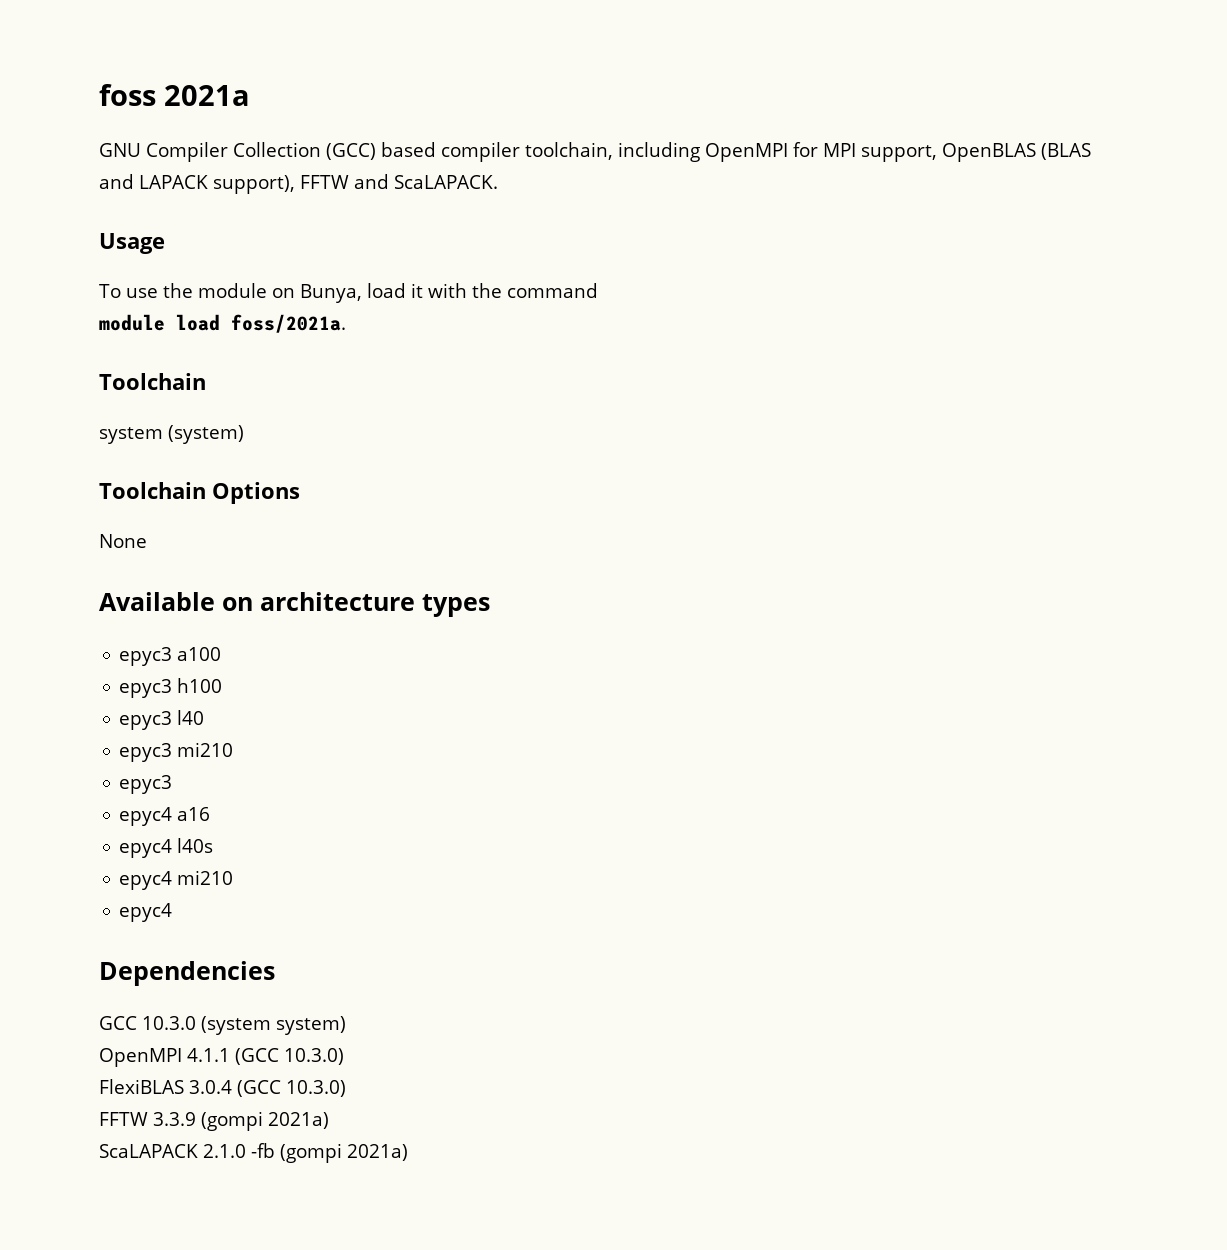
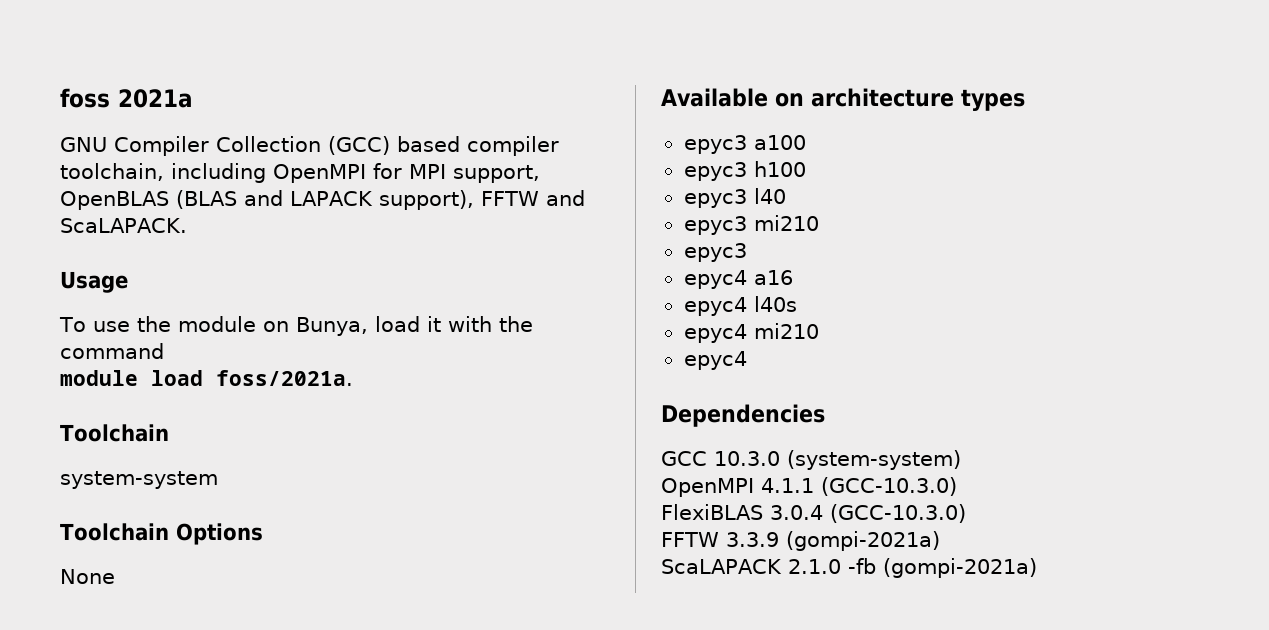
[99,425,244,444] system (system) -> [60,471,218,489] system-system
[201,1016,346,1035] (system system) -> [787,450,961,470] (system-system)
[235,1048,344,1065] (GCC 10.3.0) -> [821,477,957,496] (GCC-10.3.0)
[237,1080,346,1097] (GCC 10.3.0) -> [830,504,966,523] (GCC-10.3.0)
[201,1111,329,1131] (gompi 2021a) -> [786,531,940,551] (gompi-2021a)
[279,1143,408,1163] (gompi 2021a) -> [882,558,1037,578] (gompi-2021a)

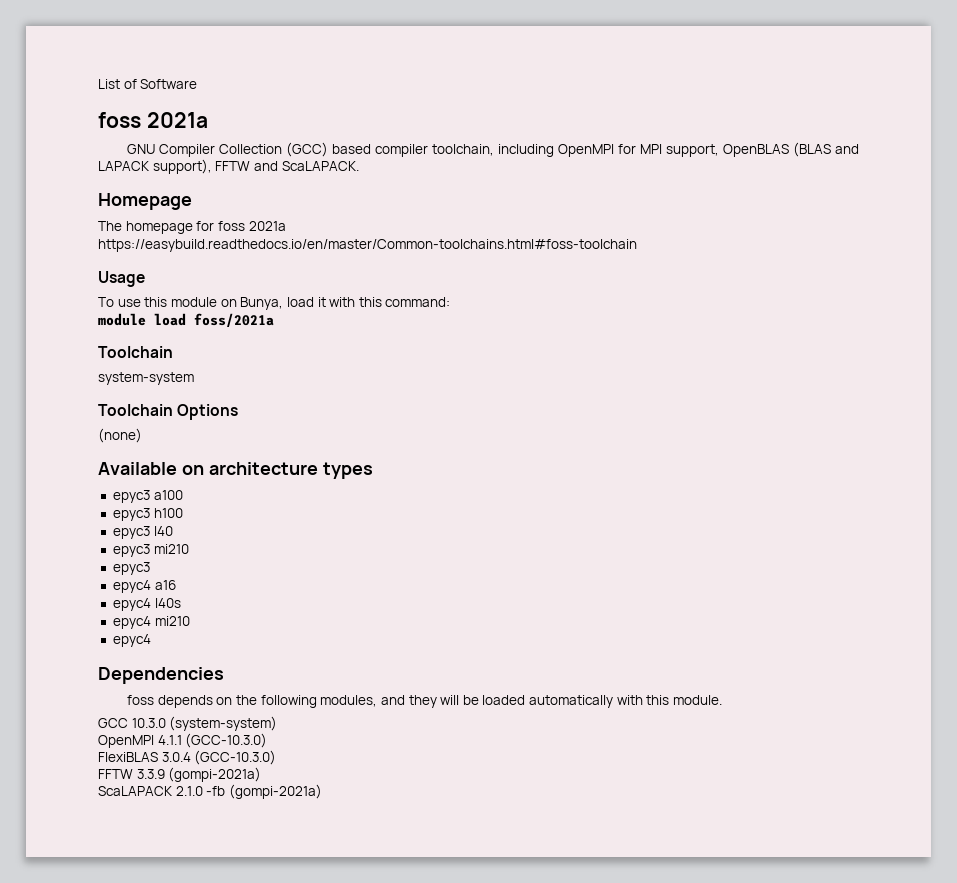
(60, 98) none -> [98,79,198,89] List of Software //
(187, 225) none -> [98,193,192,210] [98,221,286,234] [98,239,637,252] // Homepage // The homepage for foss 2021a // https://easybuild.readthedocs.io/en/master/Common-toolchains.html#foss-toolchain
[136,316,171,332] the -> [144,297,168,307] this
[498,316,533,332] [60,343,164,359] the command -> [358,297,451,307] this command:
[216,370,353,386] foss/2021a. -> [194,313,274,327] foss/2021a
[60,569,115,584] // None -> [98,428,142,443] // (none)
(825, 415) none -> [127,695,723,708] // foss depends on the following modules, and they will be loaded automatically with this module.

